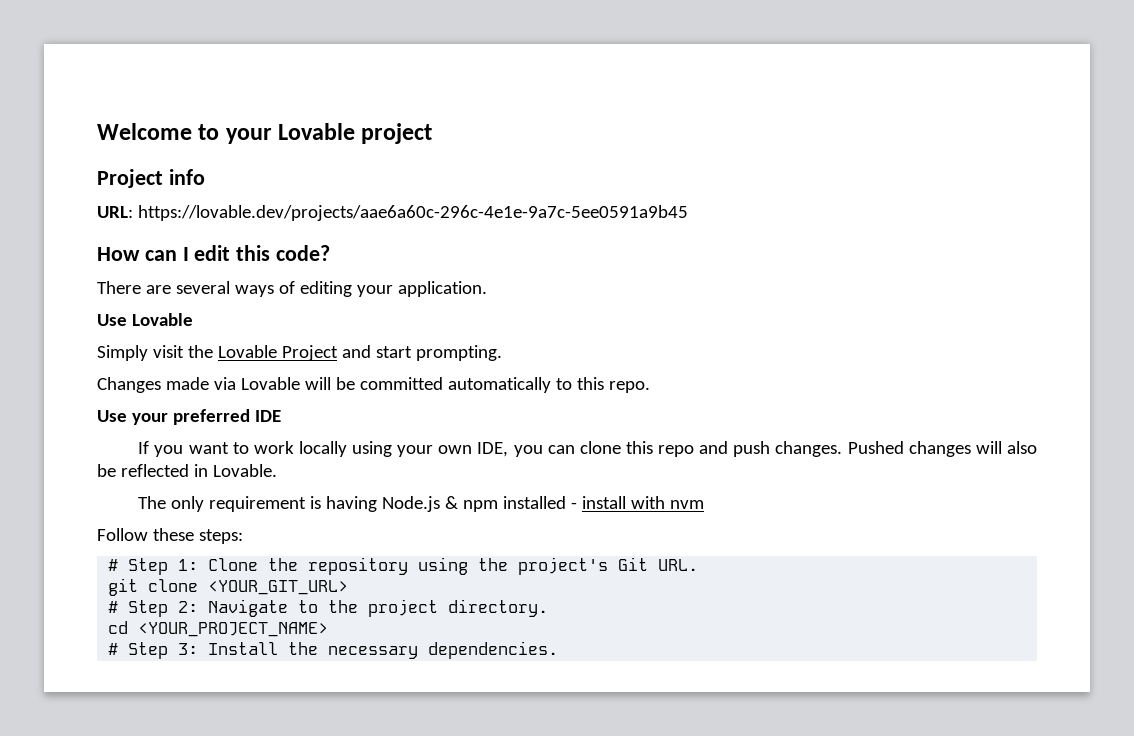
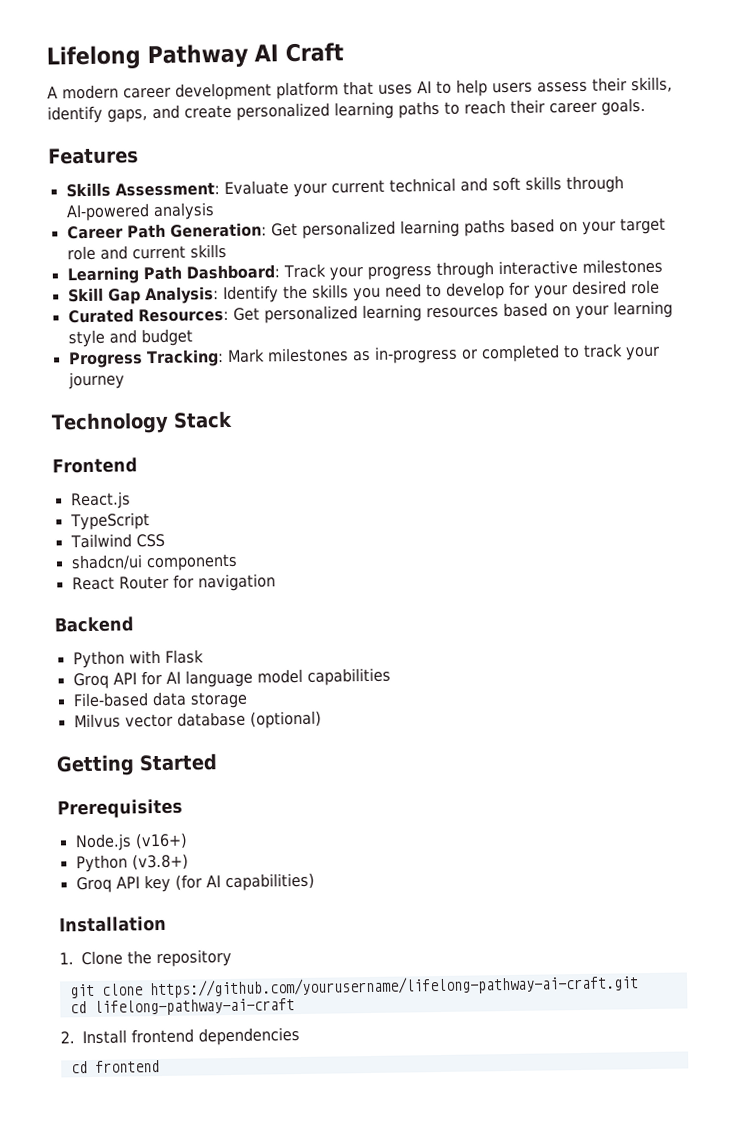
[97,123,433,144] [97,169,205,188] [97,205,688,221] [97,245,331,261] [97,281,487,297] [97,313,193,326] [97,345,502,361] [97,377,650,393] [97,409,281,425] [138,441,1037,457] [97,464,277,477] [138,496,705,512] [97,528,243,544] [108,557,699,575] [108,578,349,596] [108,599,549,617] [108,621,329,637] [108,641,559,659] Welcome to your Lovable project // Project info // URL: https://lovable.dev/projects/aae6a60c-296c-4e1e-9a7c-5ee0591a9b45 // How can I edit this code? // There are several ways of editing your application. // Use Lovable // Simply visit the Lovable Project and start prompting. // Changes made via Lovable will be committed automatically to this repo. // Use your preferred IDE // If you want to work locally using your own IDE, you can clone this repo and push changes. Pushed changes will also be reflected in Lovable. // The only requirement is having Node.js & npm installed - install with nvm // Follow these steps: // # Step 1: Clone the repository using the project's Git URL. // git clone <YOUR_GIT_URL> // # Step 2: Navigate to the project directory. // cd <YOUR_PROJECT_NAME> // # Step 3: Install the necessary dependencies. -> [46,42,344,70] [47,76,673,101] [47,97,646,124] [48,147,139,165] [65,175,624,198] [65,202,215,222] [66,217,666,240] [66,243,227,261] [66,258,663,285] [67,279,660,305] [67,300,673,324] [67,328,193,348] [67,343,660,369] [67,371,125,390] [51,410,233,435] [52,457,138,474] [69,491,131,510] [69,512,150,531] [69,533,165,549] [70,553,238,572] [71,573,276,592] [54,616,134,633] [72,649,204,669] [72,667,391,690] [72,691,248,709] [73,710,322,729] [56,753,217,777] [57,798,183,819] [74,832,188,852] [75,853,189,873] [75,872,315,894] [59,915,167,933] [59,948,233,968] [69,974,639,999] [69,998,295,1016] [60,1027,301,1046] [70,1060,160,1074] Lifelong Pathway AI Craft // A modern career development platform that uses AI to help users assess their skills, identify gaps, and create personalized learning paths to reach their career goals. // Features // Skills Assessment: Evaluate your current technical and soft skills through AI-powered analysis // Career Path Generation: Get personalized learning paths based on your target role and current skills // Learning Path Dashboard: Track your progress through interactive milestones // Skill Gap Analysis: Identify the skills you need to develop for your desired role // Curated Resources: Get personalized learning resources based on your learning style and budget // Progress Tracking: Mark milestones as in-progress or completed to track your journey // Technology Stack // Frontend // React.js // TypeScript // Tailwind CSS // shadcn/ui components // React Router for navigation // Backend // Python with Flask // Groq API for AI language model capabilities // File-based data storage // Milvus vector database (optional) // Getting Started // Prerequisites // Node.js (v16+) // Python (v3.8+) // Groq API key (for AI capabilities) // Installation // 1. Clone the repository // git clone https://github.com/yourusername/lifelong-pathway-ai-craft.git // cd lifelong-pathway-ai-craft // 2. Install frontend dependencies // cd frontend

